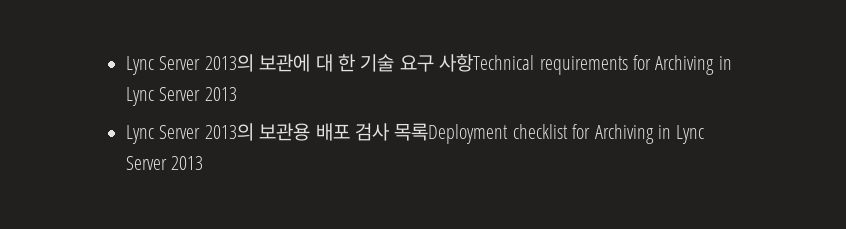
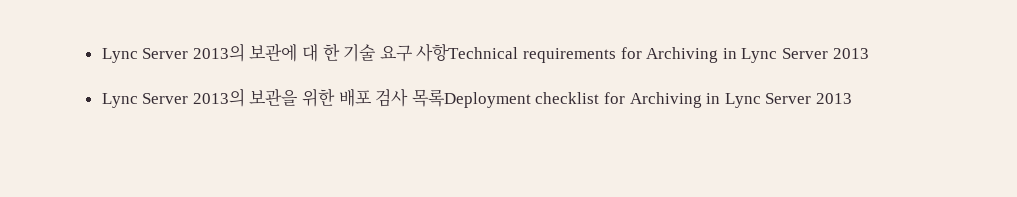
[259,123,311,141] 보관용 -> [249,88,336,107] 보관을 위한

